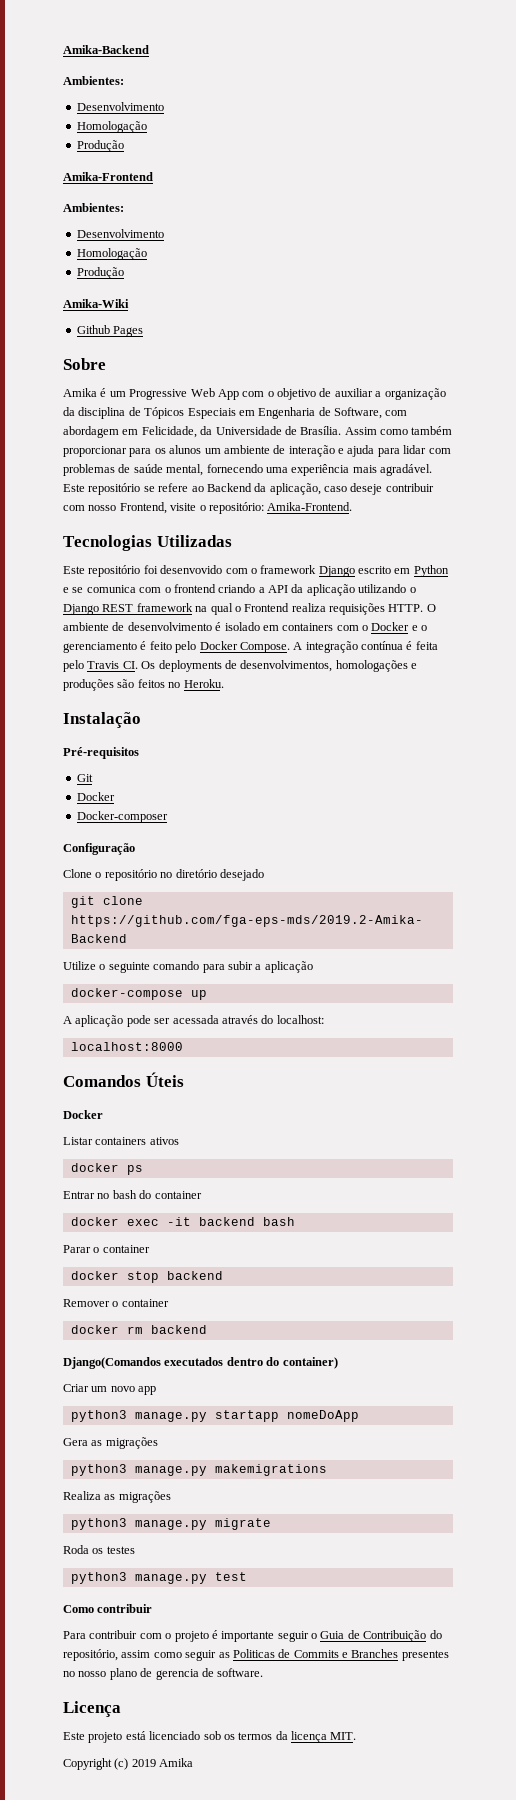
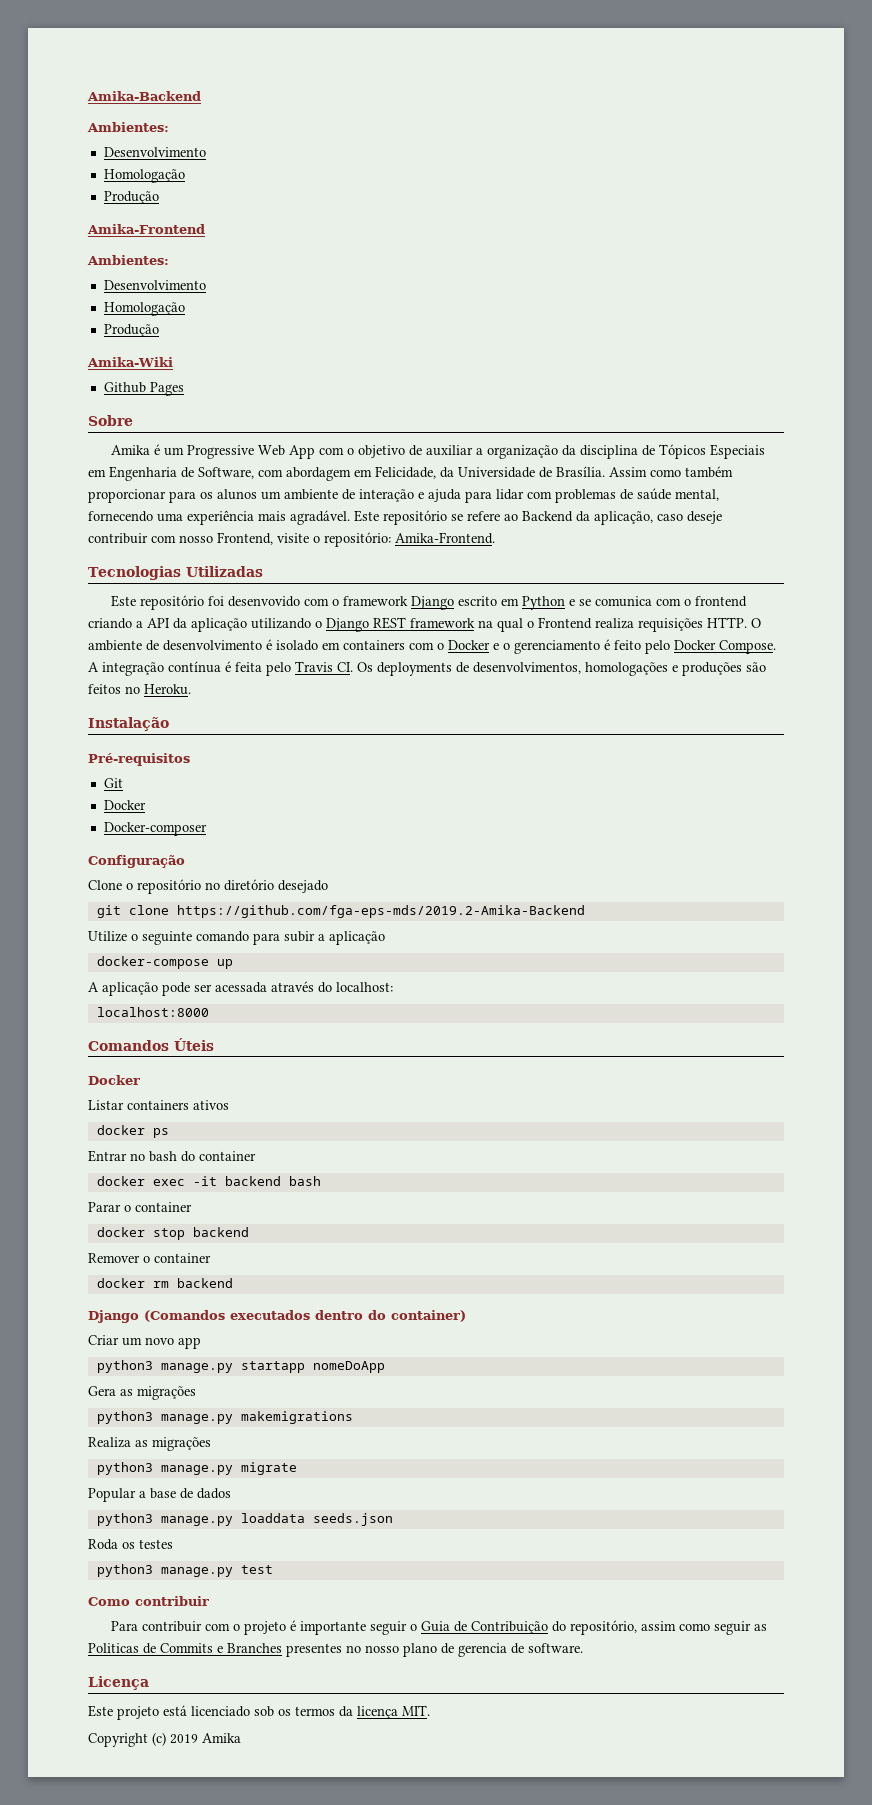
[63,1357,161,1369] Django(Comandos -> [88,1310,225,1323] Django (Comandos
(271, 1524) none -> [88,1488,231,1502] [96,1513,393,1526] // Popular a base de dados // python3 manage.py loaddata seeds.json

